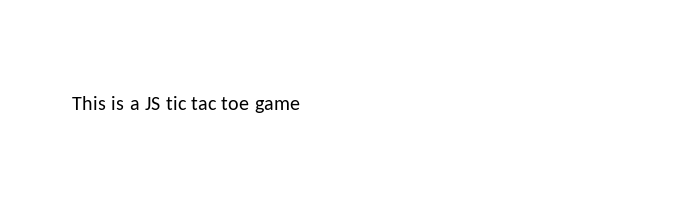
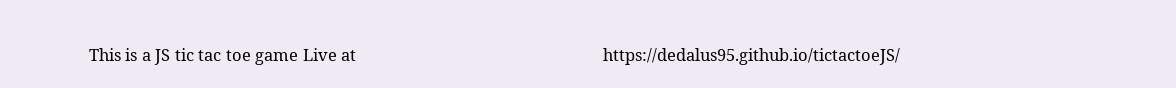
(300, 106) none -> [302,48,900,65] Live at https://dedalus95.github.io/tictactoeJS/

